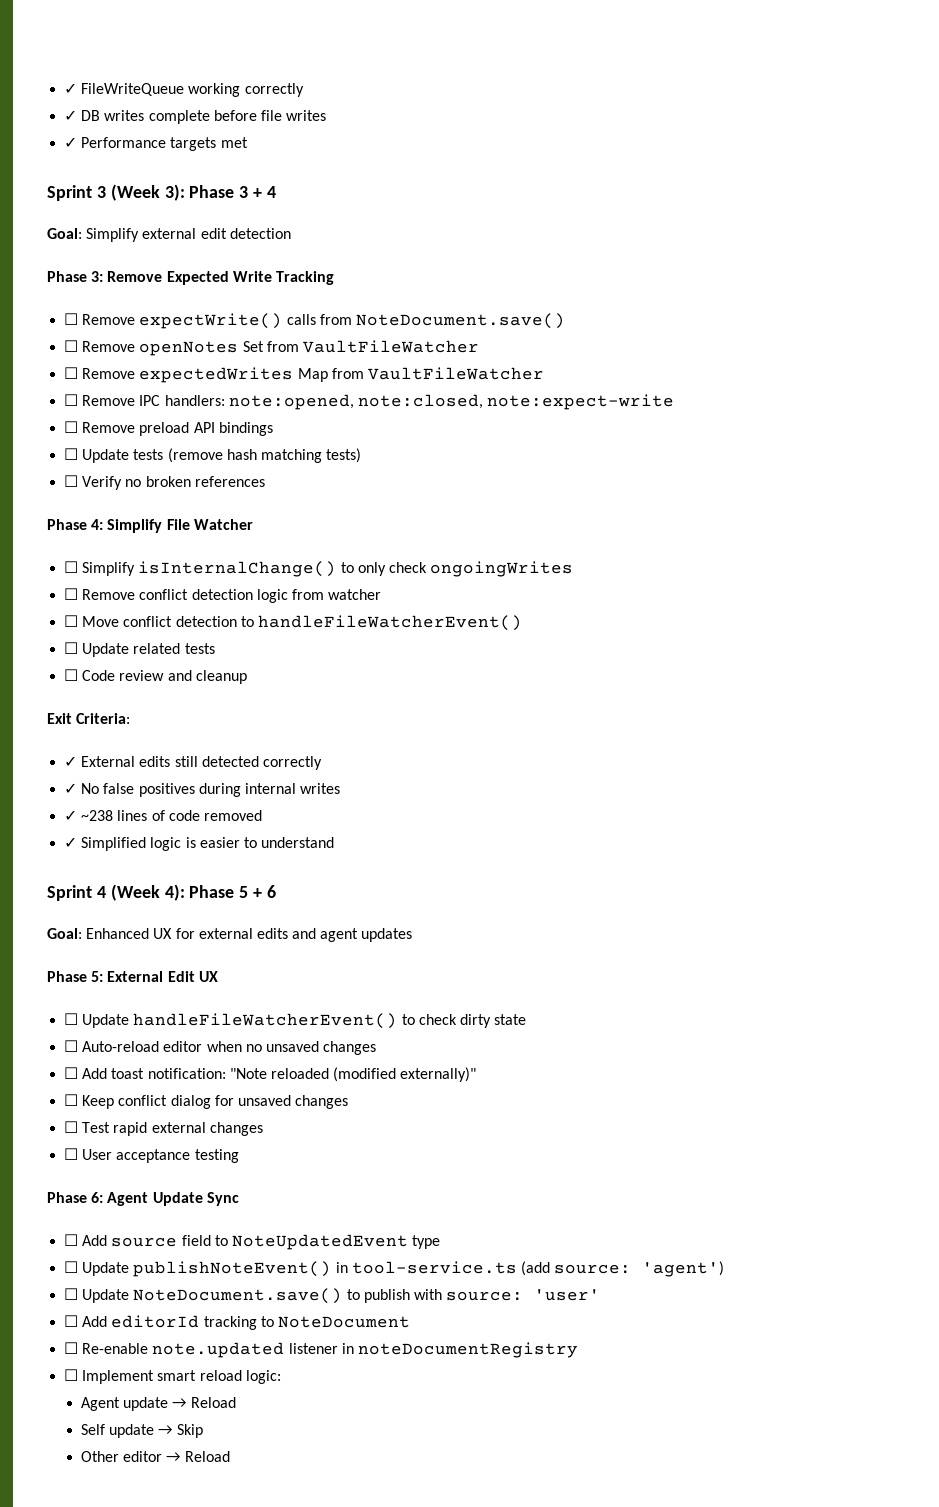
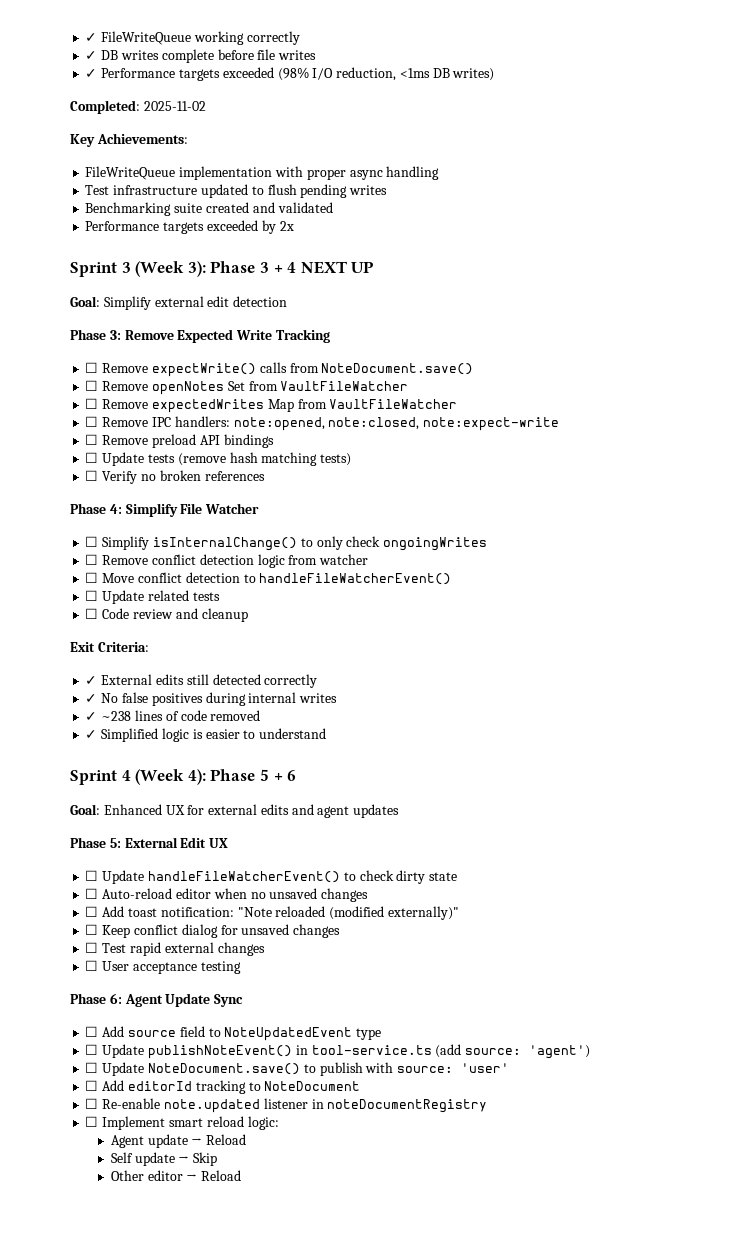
[220,137,248,148] met -> [222,67,495,81] [70,100,206,114] [70,133,188,147] [85,166,440,180] [85,184,388,198] [85,202,333,216] [85,220,294,234] exceeded (98% I/O reduction, <1ms DB writes) // Completed: 2025-11-02 // Key Achievements: // FileWriteQueue implementation with proper async handling // Test infrastructure updated to flush pending writes // Benchmarking suite created and validated // Performance targets exceeded by 2x
(277, 192) none -> [300,261,375,274] NEXT UP

